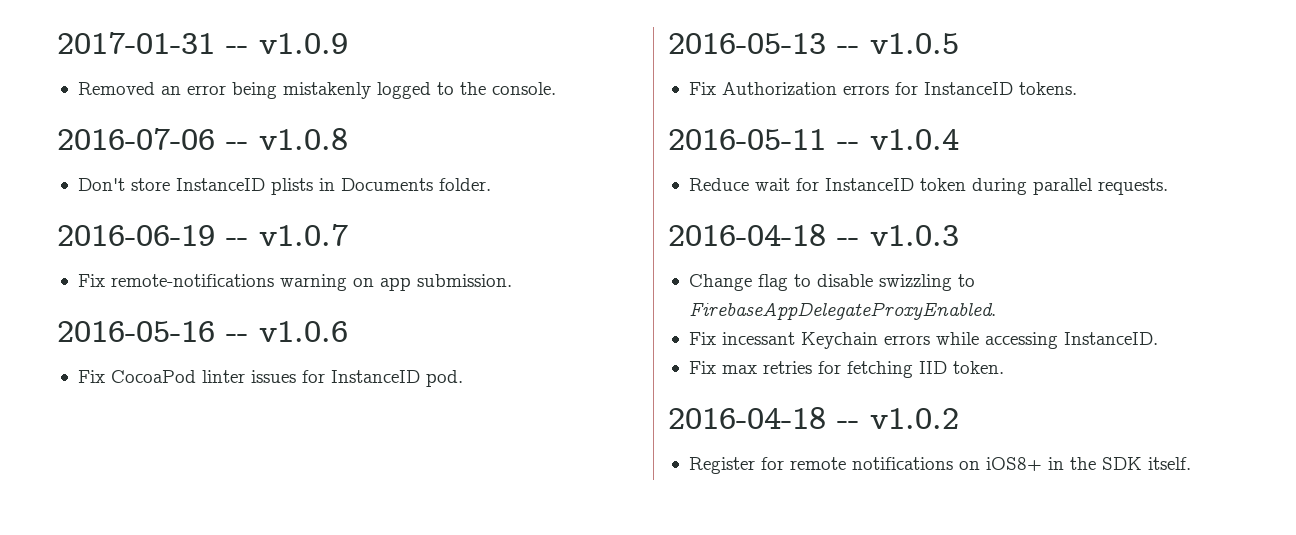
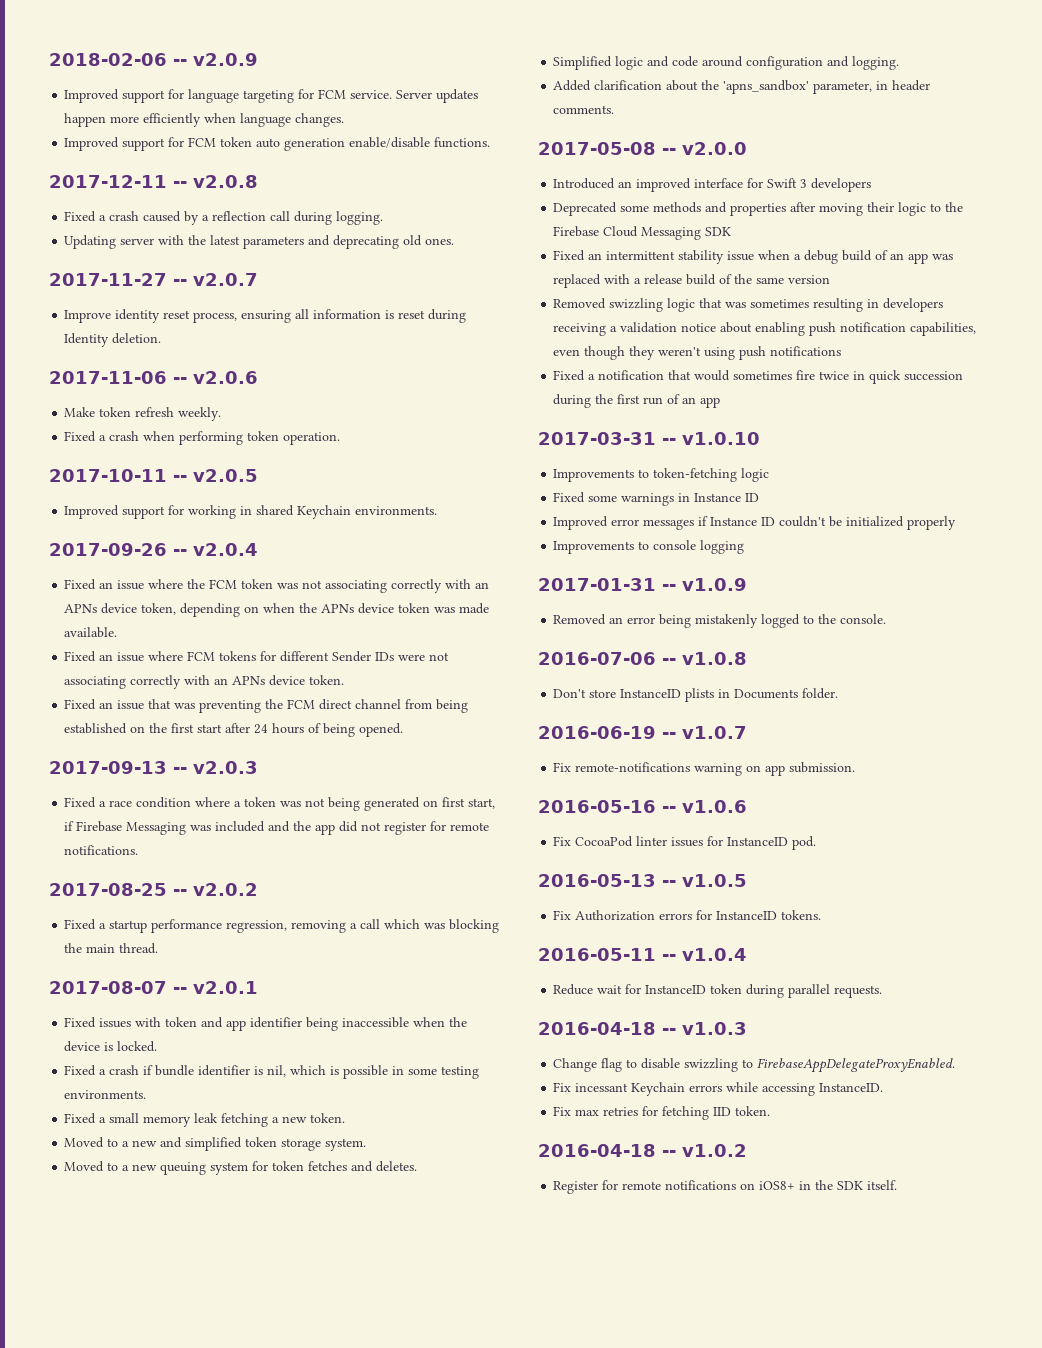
(57, 43) none -> [49,53,258,66] [64,89,479,103] [64,113,345,127] [64,137,491,151] [49,175,258,188] [64,211,384,225] [64,235,455,249] [49,273,258,286] [64,309,467,323] [64,333,162,347] [49,371,258,384] [64,407,222,421] [64,431,341,445] [49,469,258,482] [64,505,438,519] [49,543,258,556] [64,579,490,593] [64,603,490,617] [64,627,118,638] [64,651,450,662] [64,675,345,689] [64,699,469,713] [64,723,404,737] [49,761,258,774] [64,797,496,811] [64,821,490,835] [64,845,139,855] [49,883,258,896] [64,919,500,933] [64,943,159,954] [49,981,258,994] [64,1017,468,1031] [64,1041,158,1052] [64,1065,480,1079] [64,1090,147,1099] [64,1113,346,1127] [64,1137,367,1151] [64,1161,418,1175] [553,56,900,70] [553,80,931,94] [553,105,615,114] [538,142,747,155] [553,178,872,192] [553,202,964,216] [553,226,732,240] [553,250,954,264] [553,274,831,288] [553,298,944,312] [553,322,977,336] [553,346,842,360] [553,370,964,384] [553,394,721,408] [538,432,760,445] [553,468,770,482] [553,492,760,506] [553,516,957,530] [553,540,745,554] 2018-02-06 -- v2.0.9 // Improved support for language targeting for FCM service. Server updates happen more efficiently when language changes. // Improved support for FCM token auto generation enable/disable functions. // 2017-12-11 -- v2.0.8 // Fixed a crash caused by a reflection call during logging. // Updating server with the latest parameters and deprecating old ones. // 2017-11-27 -- v2.0.7 // Improve identity reset process, ensuring all information is reset during Identity deletion. // 2017-11-06 -- v2.0.6 // Make token refresh weekly. // Fixed a crash when performing token operation. // 2017-10-11 -- v2.0.5 // Improved support for working in shared Keychain environments. // 2017-09-26 -- v2.0.4 // Fixed an issue where the FCM token was not associating correctly with an APNs device token, depending on when the APNs device token was made available. // Fixed an issue where FCM tokens for different Sender IDs were not associating correctly with an APNs device token. // Fixed an issue that was preventing the FCM direct channel from being established on the first start after 24 hours of being opened. // 2017-09-13 -- v2.0.3 // Fixed a race condition where a token was not being generated on first start, if Firebase Messaging was included and the app did not register for remote notifications. // 2017-08-25 -- v2.0.2 // Fixed a startup performance regression, removing a call which was blocking the main thread. // 2017-08-07 -- v2.0.1 // Fixed issues with token and app identifier being inaccessible when the device is locked. // Fixed a crash if bundle identifier is nil, which is possible in some testing environments. // Fixed a small memory leak fetching a new token. // Moved to a new and simplified token storage system. // Moved to a new queuing system for token fetches and deletes. // Simplified logic and code around configuration and logging. // Added clarification about the 'apns_sandbox' parameter, in header comments. // 2017-05-08 -- v2.0.0 // Introduced an improved interface for Swift 3 developers // Deprecated some methods and properties after moving their logic to the Firebase Cloud Messaging SDK // Fixed an intermittent stability issue when a debug build of an app was replaced with a release build of the same version // Removed swizzling logic that was sometimes resulting in developers receiving a validation notice about enabling push notification capabilities, even though they weren't using push notifications // Fixed a notification that would sometimes fire twice in quick succession during the first run of an app // 2017-03-31 -- v1.0.10 // Improvements to token-fetching logic // Fixed some warnings in Instance ID // Improved error messages if Instance ID couldn't be initialized properly // Improvements to console logging //

